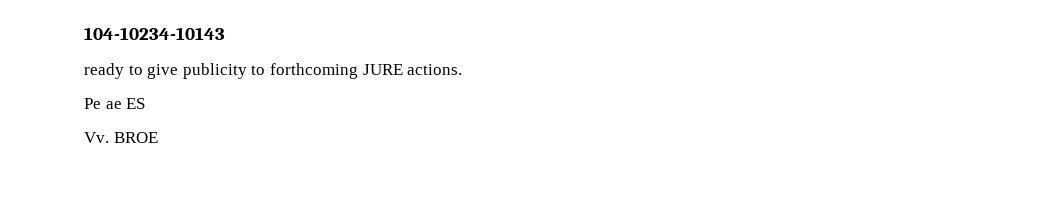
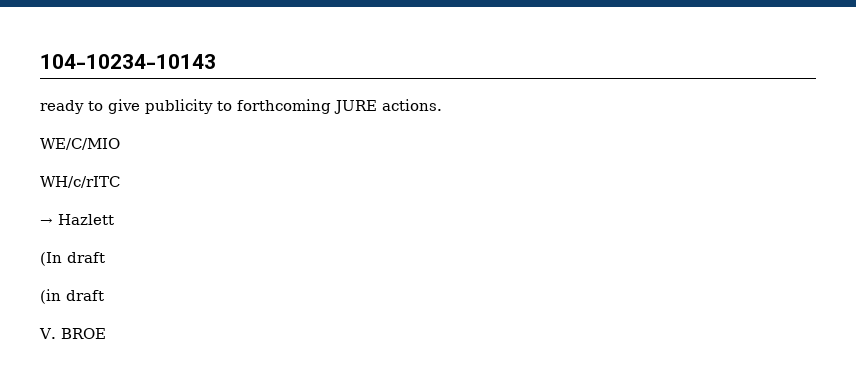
[84,98,146,109] [84,132,109,143] Pe ae ES // Vv. -> [40,138,120,150] [40,176,120,188] [40,214,114,225] [40,252,105,266] [40,289,104,304] [39,328,56,339] WE/C/MIO // WH/c/rITC // → Hazlett // (In draft // (in draft // V.

